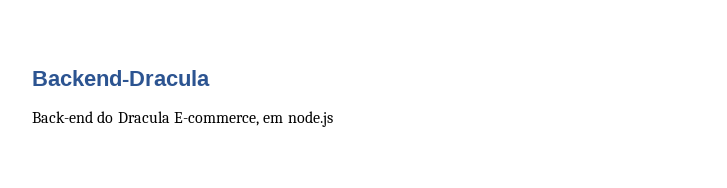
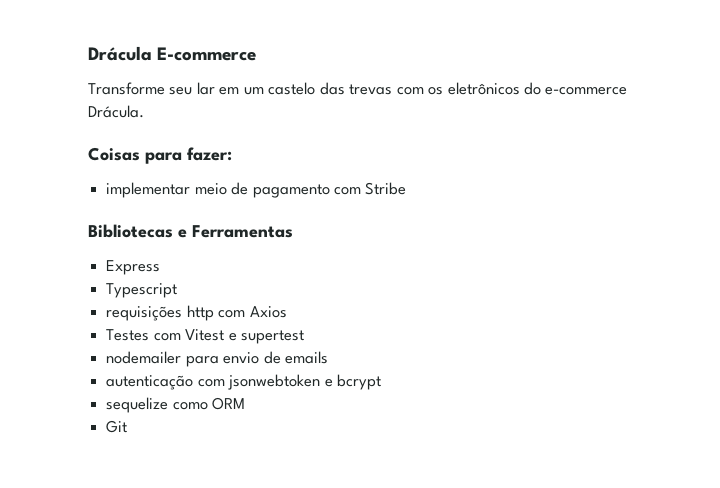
[32,70,210,86] [32,111,333,127] Backend-Dracula // Back-end do Dracula E-commerce, em node.js -> [88,46,257,61] [88,82,628,95] [88,105,144,118] [88,147,232,164] [106,182,407,198] [88,224,293,238] [106,260,161,275] [106,283,178,298] [106,305,287,321] [106,329,304,344] [106,351,328,367] [106,374,381,390] [106,397,246,413] [106,420,128,433] Drácula E-commerce // Transforme seu lar em um castelo das trevas com os eletrônicos do e-commerce Drácula. // Coisas para fazer: // implementar meio de pagamento com Stribe // Bibliotecas e Ferramentas // Express // Typescript // requisições http com Axios // Testes com Vitest e supertest // nodemailer para envio de emails // autenticação com jsonwebtoken e bcrypt // sequelize como ORM // Git

